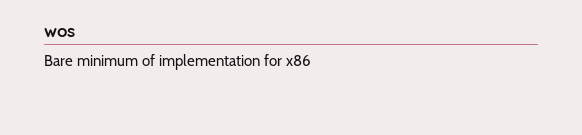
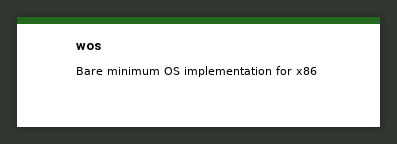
[142,54,156,66] of -> [164,67,180,75] OS

